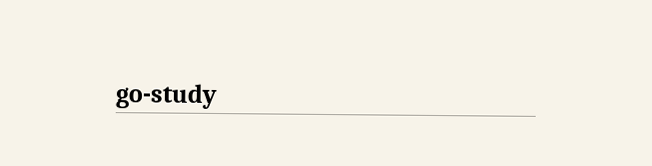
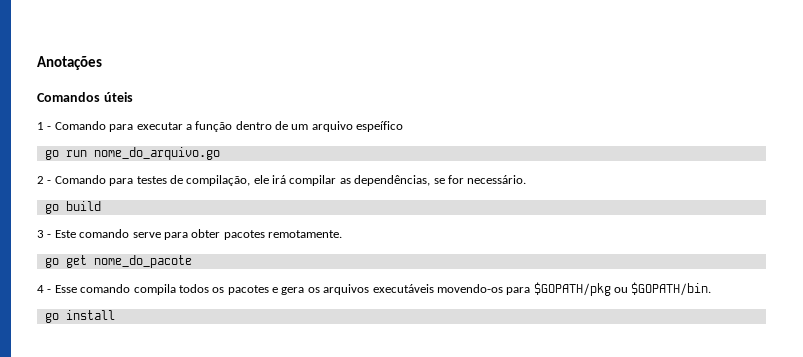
[115,83,217,110] go-study -> [37,56,102,70] [37,92,133,102] [37,121,404,132] [44,147,220,160] [37,175,527,186] [44,201,101,214] [37,229,342,240] [44,255,192,268] [37,282,712,296] [44,310,115,323] Anotações // Comandos úteis // 1 - Comando para executar a função dentro de um arquivo espeífico // go run nome_do_arquivo.go // 2 - Comando para testes de compilação, ele irá compilar as dependências, se for necessário. // go build // 3 - Este comando serve para obter pacotes remotamente. // go get nome_do_pacote // 4 - Esse comando compila todos os pacotes e gera os arquivos executáveis movendo-os para $GOPATH/pkg ou $GOPATH/bin. // go install

